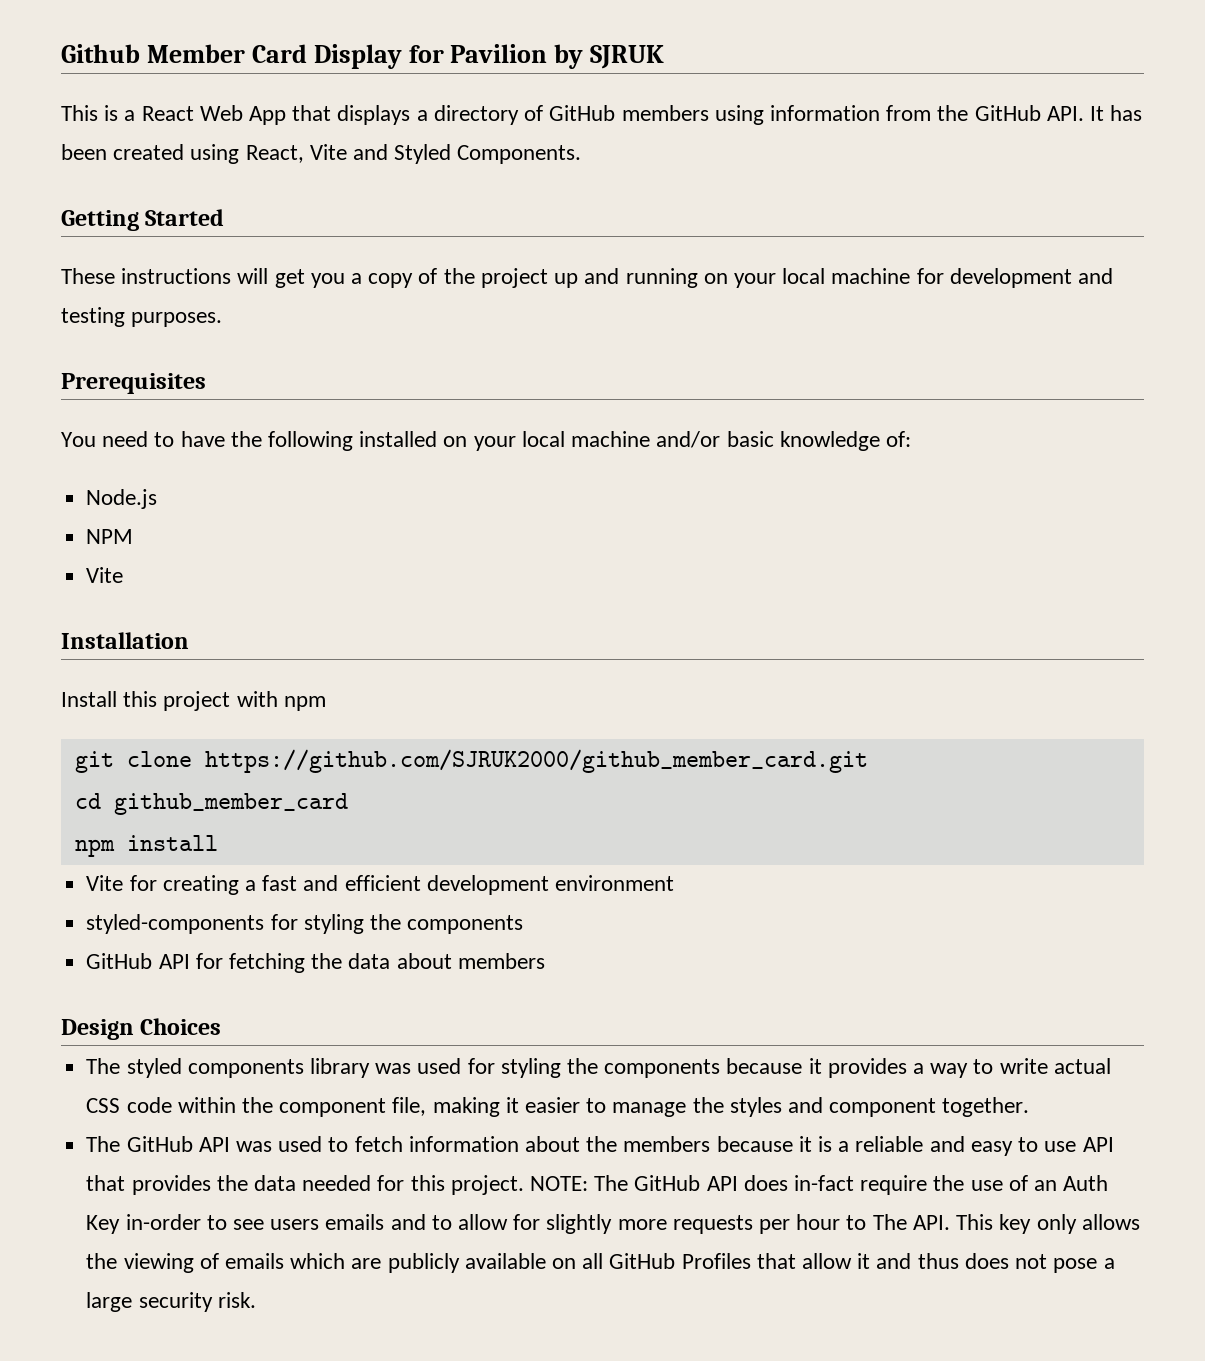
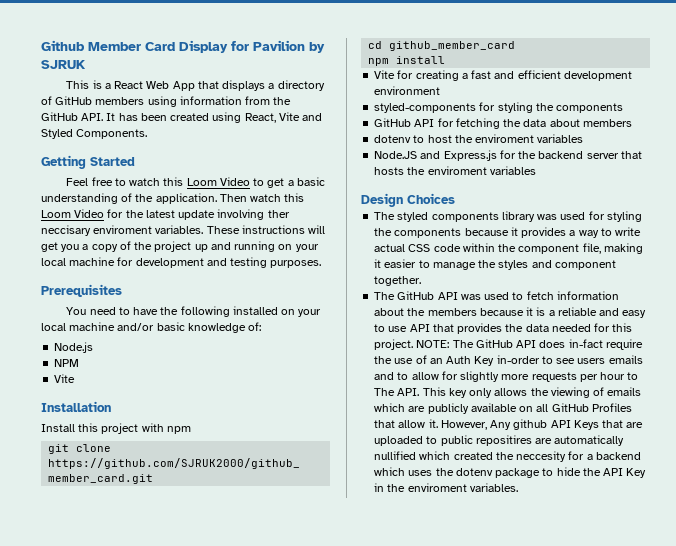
(225, 217) none -> [66,177,325,188] [41,193,305,204] [41,209,290,220] [41,225,204,236] Feel free to watch this Loom Video to get a basic understanding of the application. Then watch this Loom Video for the latest update involving ther neccisary enviroment variables.
(545, 961) none -> [374,134,584,143] [374,150,642,161] [374,166,536,175] // dotenv to host the enviroment variables // Node.JS and Express.js for the backend server that hosts the enviroment variables
[857,1253,1115,1273] [86,1292,256,1312] it and thus does not pose a large security risk. -> [428,419,644,430] [374,435,625,446] [374,451,641,462] [374,467,647,478] [374,483,518,492] it. However, Any github API Keys that are uploaded to public repositires are automatically nullified which created the neccesity for a backend which uses the dotenv package to hide the API Key in the enviroment variables.

